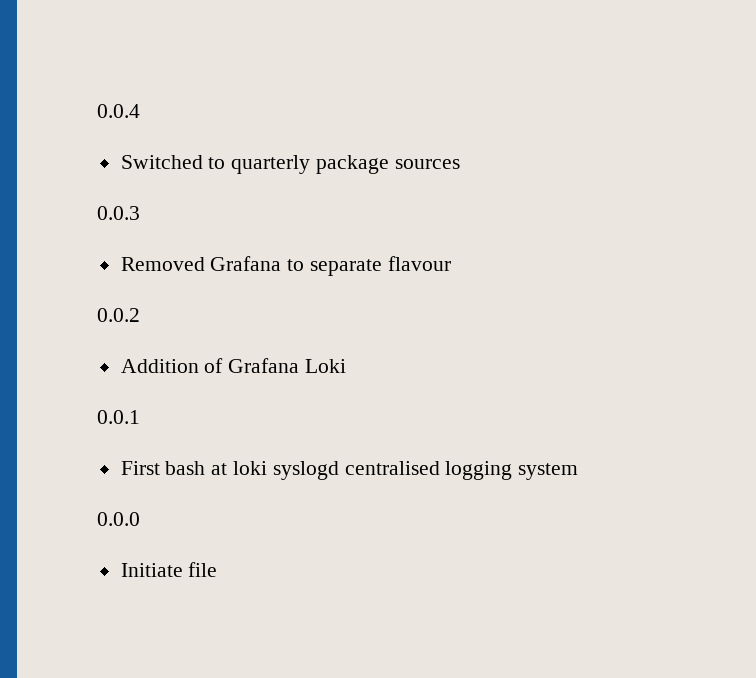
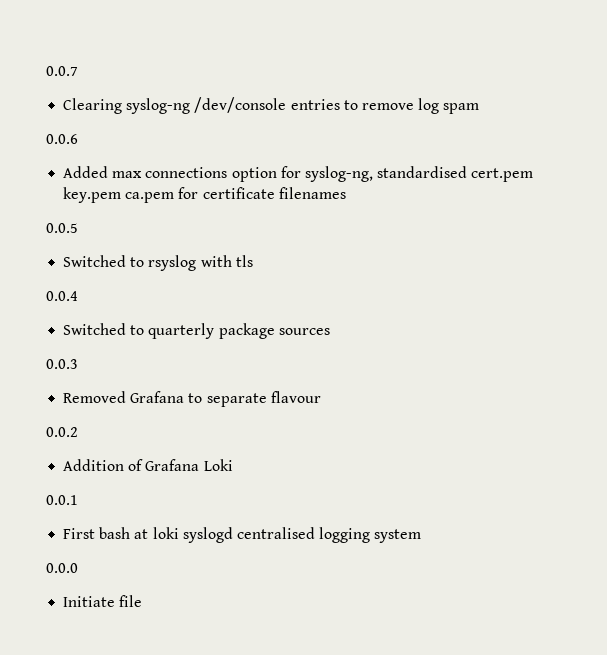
(97, 111) none -> [46,66,78,76] [63,97,480,114] [46,134,78,144] [63,166,534,182] [63,187,346,203] [46,223,78,233] [63,255,253,271] 0.0.7 // Clearing syslog-ng /dev/console entries to remove log spam // 0.0.6 // Added max connections option for syslog-ng, standardised cert.pem key.pem ca.pem for certificate filenames // 0.0.5 // Switched to rsyslog with tls //

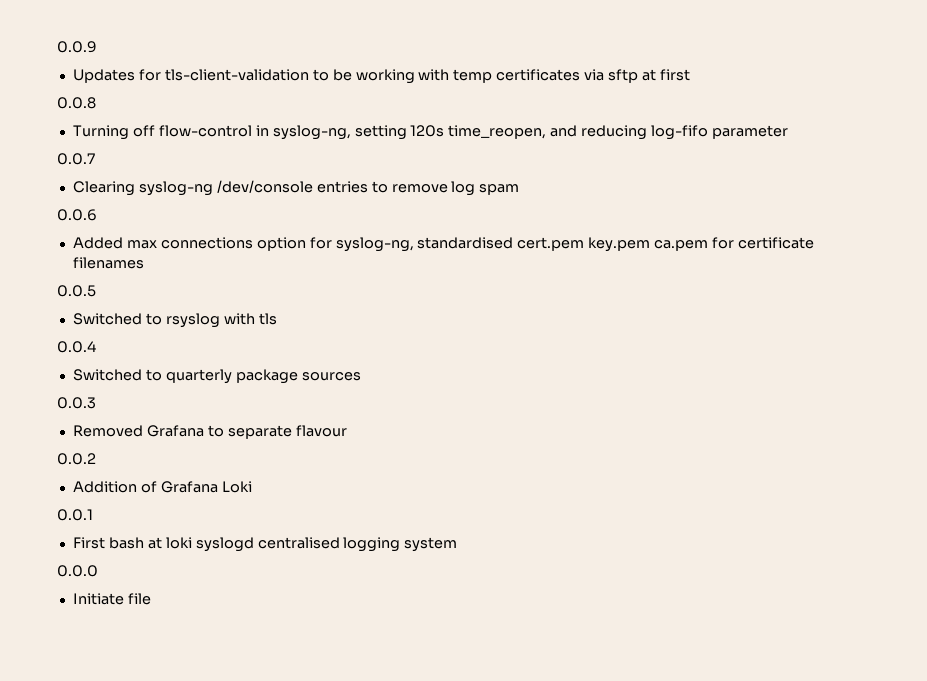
(46, 71) none -> [57,41,97,53] [72,69,690,84] [57,97,96,109] [72,125,789,140] 0.0.9 // Updates for tls-client-validation to be working with temp certificates via sftp at first // 0.0.8 // Turning off flow-control in syslog-ng, setting 120s time_reopen, and reducing log-fifo parameter //

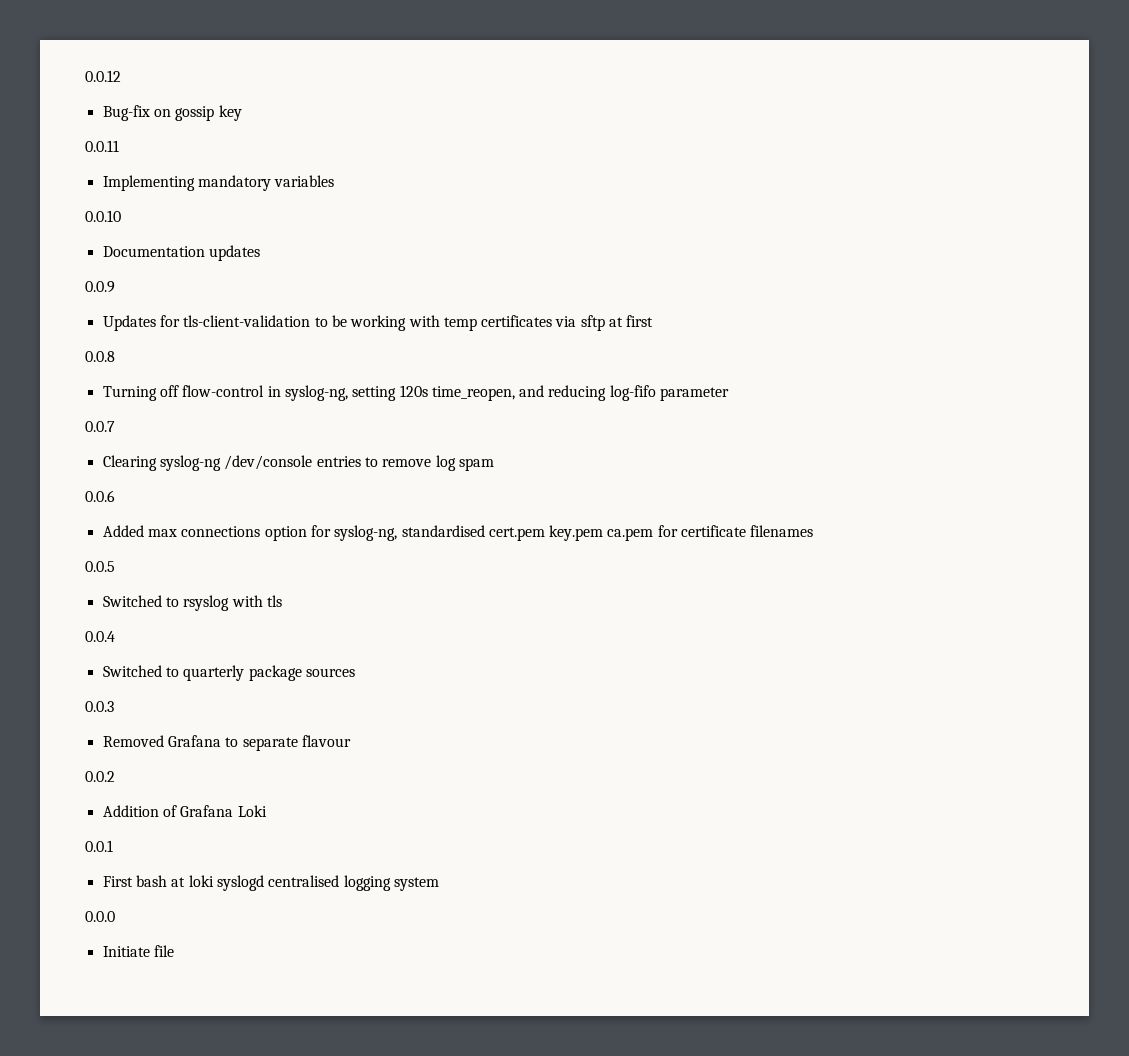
(57, 47) none -> [85,70,121,82] [102,105,242,121] [85,140,119,152] [102,175,335,191] [85,210,121,222] [102,245,260,261] 0.0.12 // Bug-fix on gossip key // 0.0.11 // Implementing mandatory variables // 0.0.10 // Documentation updates //

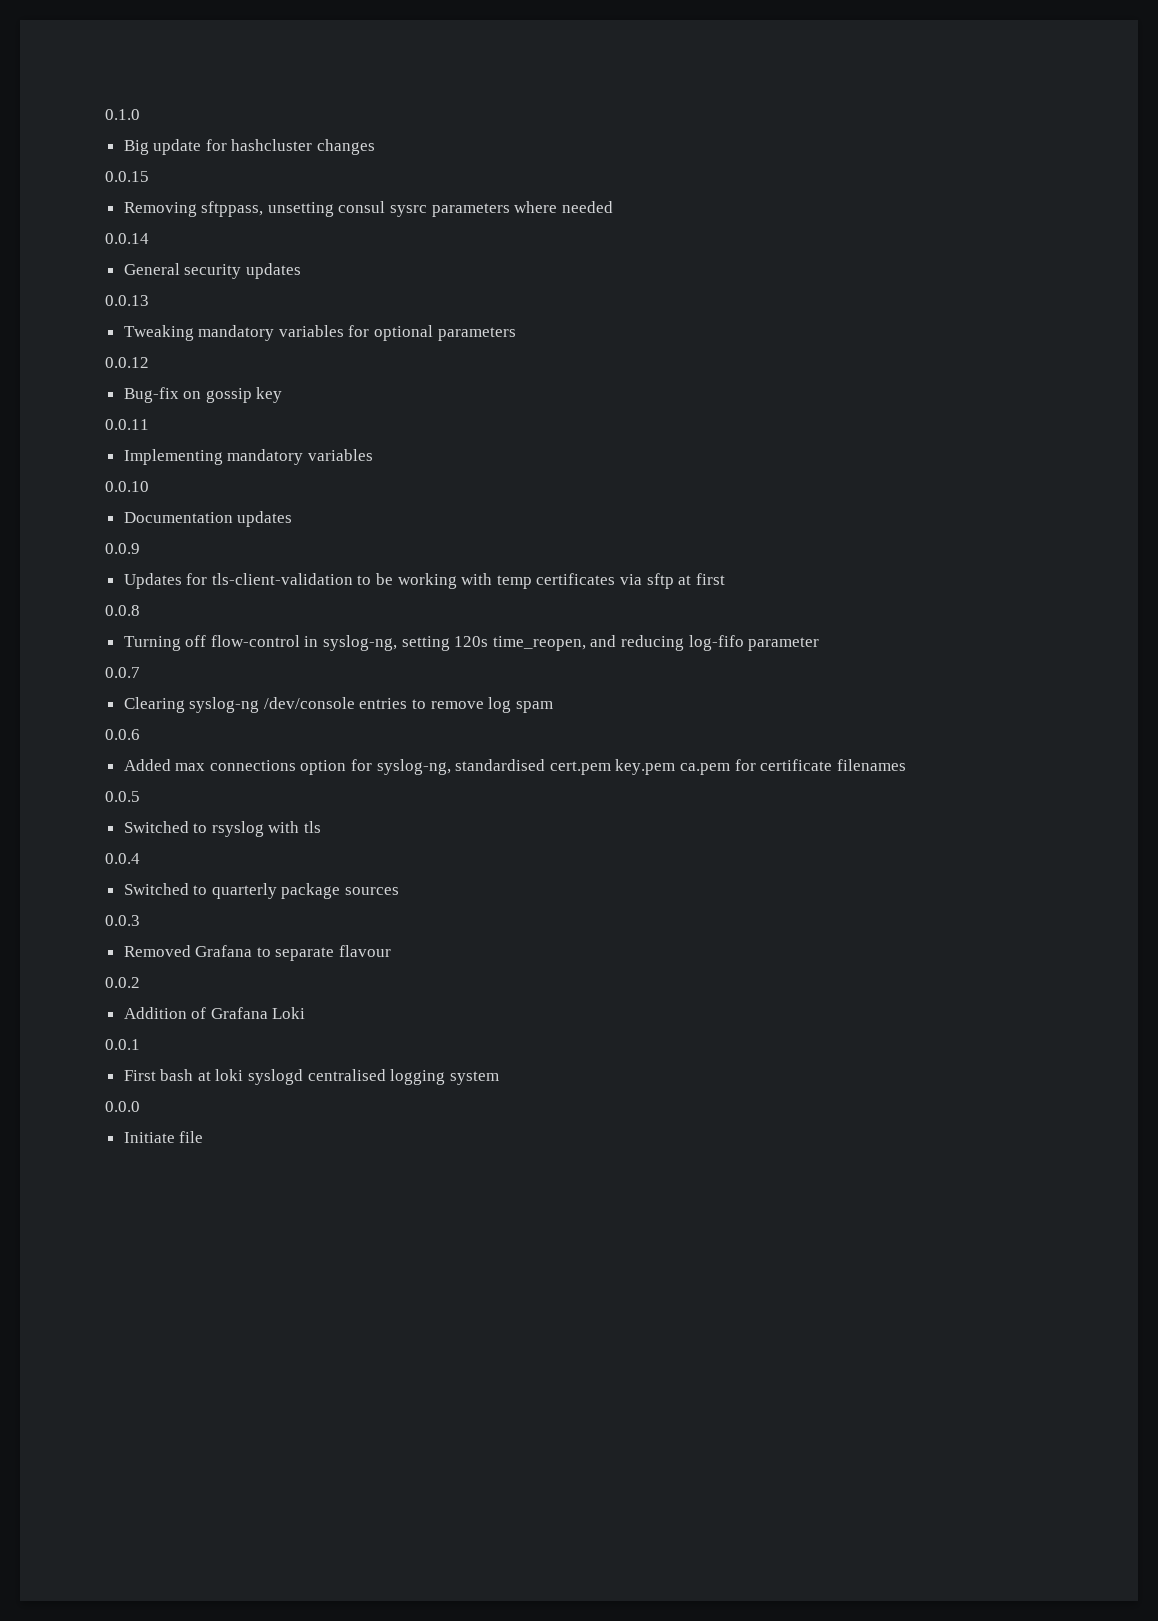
(85, 76) none -> [105,109,140,120] [123,139,376,155] [105,171,149,182] [123,201,613,217] [105,233,149,244] [123,263,301,279] [105,295,149,306] [123,325,516,341] 0.1.0 // Big update for hashcluster changes // 0.0.15 // Removing sftppass, unsetting consul sysrc parameters where needed // 0.0.14 // General security updates // 0.0.13 // Tweaking mandatory variables for optional parameters //

